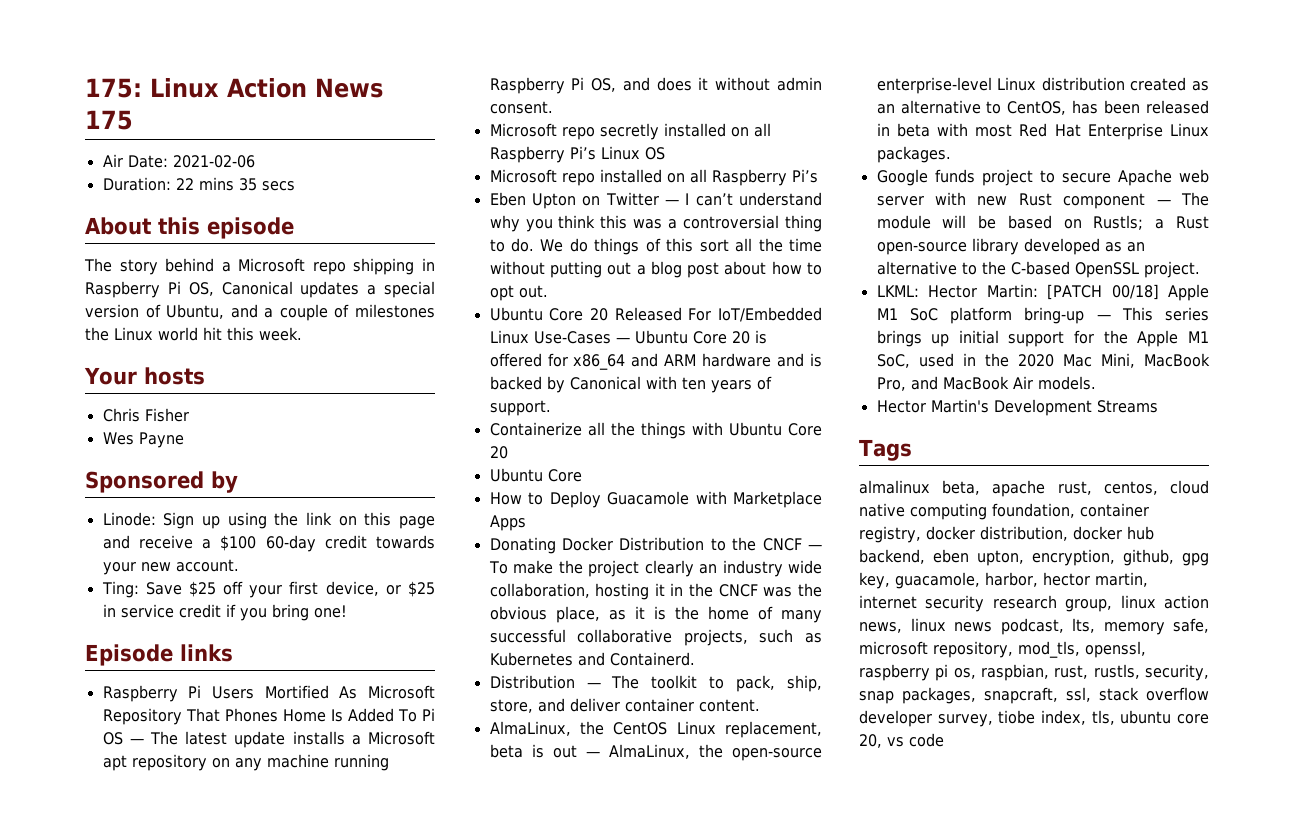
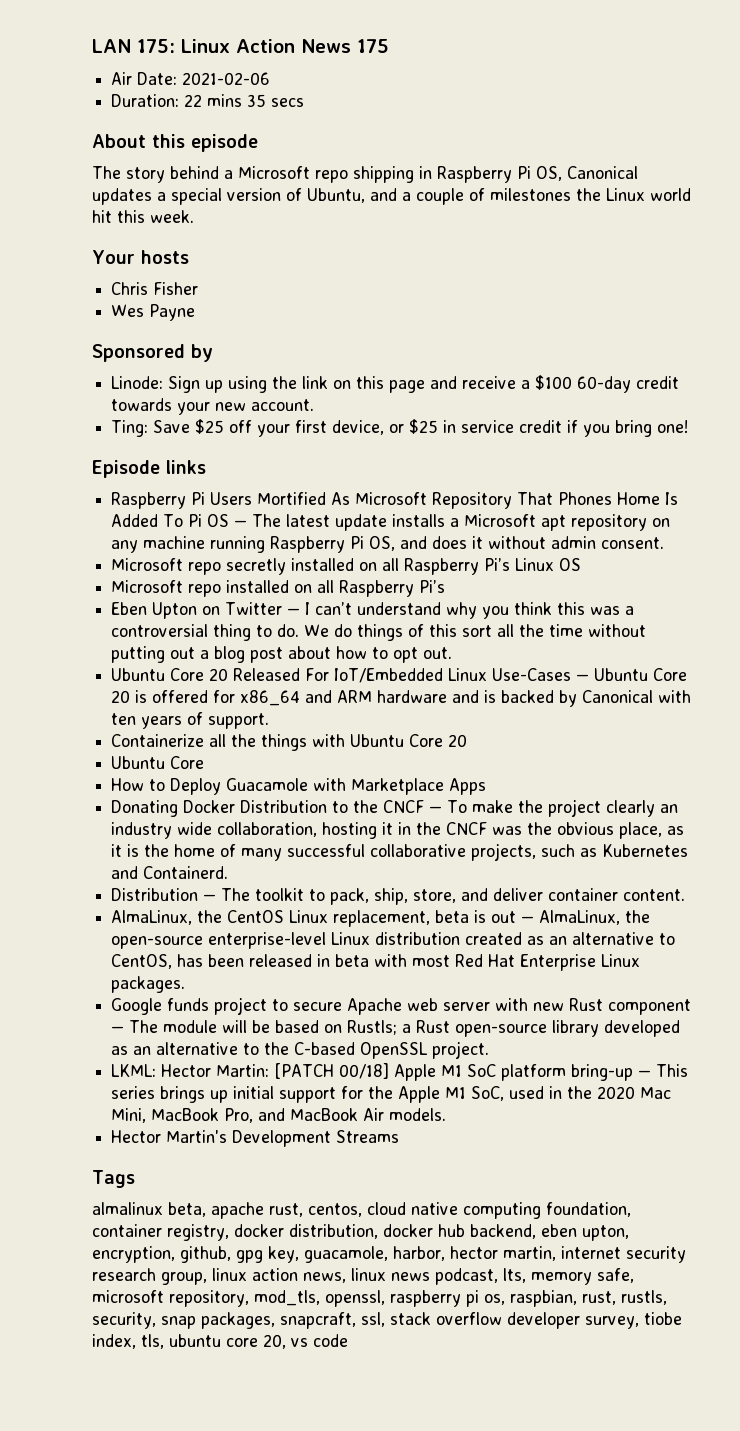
(85, 88) none -> [92,39,131,53] LAN

